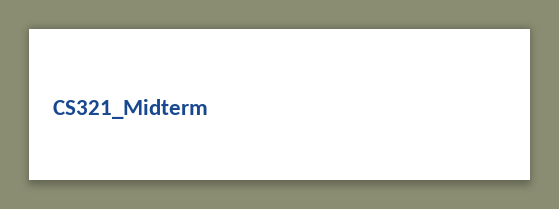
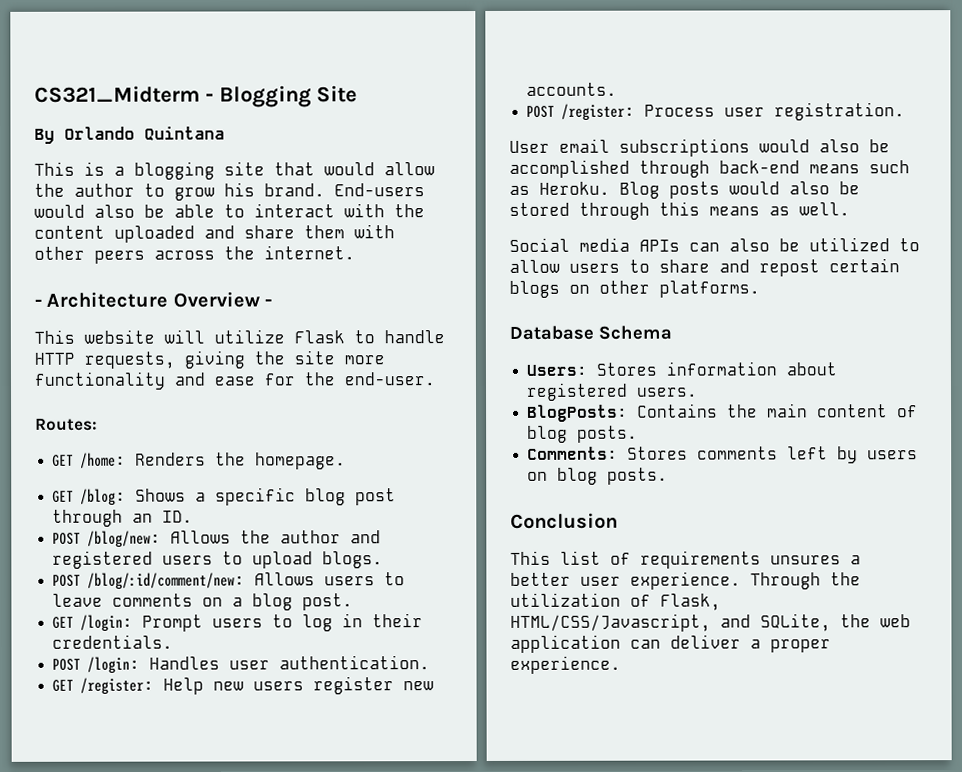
(208, 109) none -> [204,85,358,108] [34,126,225,144] [34,161,435,180] [34,182,425,201] [34,203,425,218] [34,224,395,243] [34,245,355,264] [34,291,273,308] [34,329,445,344] [34,350,385,369] [34,371,435,390] [35,417,98,431] [52,452,347,470] [52,487,397,506] [52,509,194,527] [52,530,382,548] [52,550,384,569] [52,572,406,590] [52,593,354,611] [52,613,424,632] [52,634,174,649] [52,655,431,674] [52,676,435,695] [526,82,618,96] [526,102,906,121] [509,138,890,157] [509,159,910,178] [509,181,860,199] [509,201,850,220] [509,237,920,252] [509,258,900,277] [509,280,760,298] [509,325,672,340] [526,361,838,376] [526,382,699,401] [527,403,919,422] [527,425,639,443] [527,446,919,464] [527,467,669,485] [510,512,618,529] [510,550,861,569] [510,571,861,590] [510,592,721,611] [510,613,911,632] [510,634,831,653] [510,655,621,674] - Blogging Site // By Orlando Quintana // This is a blogging site that would allow the author to grow his brand. End-users would also be able to interact with the content uploaded and share them with other peers across the internet. // - Architecture Overview - // This website will utilize Flask to handle HTTP requests, giving the site more functionality and ease for the end-user. // Routes: // GET /home: Renders the homepage. // GET /blog: Shows a specific blog post through an ID. // POST /blog/new: Allows the author and registered users to upload blogs. // POST /blog/:id/comment/new: Allows users to leave comments on a blog post. // GET /login: Prompt users to log in their credentials. // POST /login: Handles user authentication. // GET /register: Help new users register new accounts. // POST /register: Process user registration. // User email subscriptions would also be accomplished through back-end means such as Heroku. Blog posts would also be stored through this means as well. // Social media APIs can also be utilized to allow users to share and repost certain blogs on other platforms. // Database Schema // Users: Stores information about registered users. // BlogPosts: Contains the main content of blog posts. // Comments: Stores comments left by users on blog posts. // Conclusion // This list of requirements unsures a better user experience. Through the utilization of Flask, HTML/CSS/Javascript, and SQLite, the web application can deliver a proper experience.

